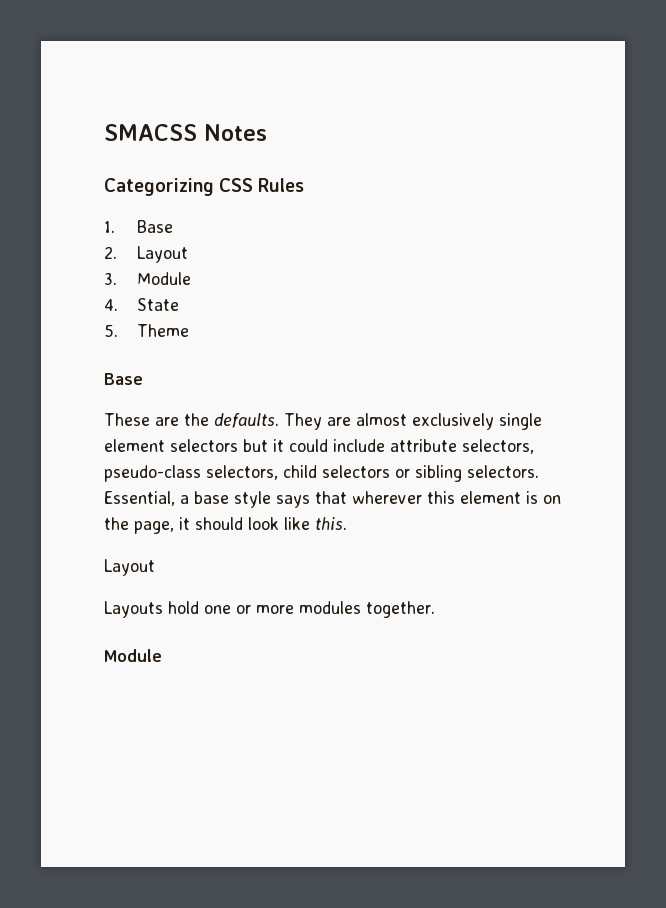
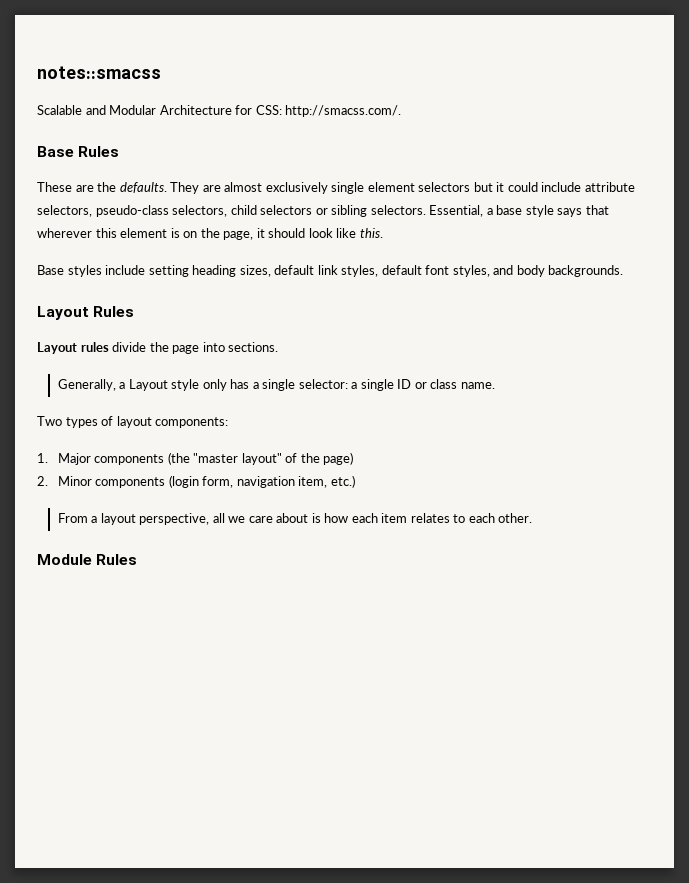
[104,124,267,141] [104,178,305,196] [104,220,174,233] [104,246,189,263] [104,272,192,285] [104,298,180,311] [104,324,190,337] [104,373,143,385] SMACSS Notes // Categorizing CSS Rules // 1. Base // 2. Layout // 3. Module // 4. State // 5. Theme // Base -> [37,66,161,79] [37,105,402,117] [37,146,120,157] notes::smacss // Scalable and Modular Architecture for CSS: http://smacss.com/. // Base Rules
[104,559,155,576] [104,601,435,618] [104,649,162,662] Layout // Layouts hold one or more modules together. // Module -> [37,265,624,277] [37,306,135,320] [37,342,279,354] [57,379,495,391] [37,416,229,428] [37,452,354,465] [37,475,355,488] [57,513,533,525] [37,554,138,565] Base styles include setting heading sizes, default link styles, default font styles, and body backgrounds. // Layout Rules // Layout rules divide the page into sections. // Generally, a Layout style only has a single selector: a single ID or class name. // Two types of layout components: // 1. Major components (the "master layout" of the page) // 2. Minor components (login form, navigation item, etc.) // From a layout perspective, all we care about is how each item relates to each other. // Module Rules

